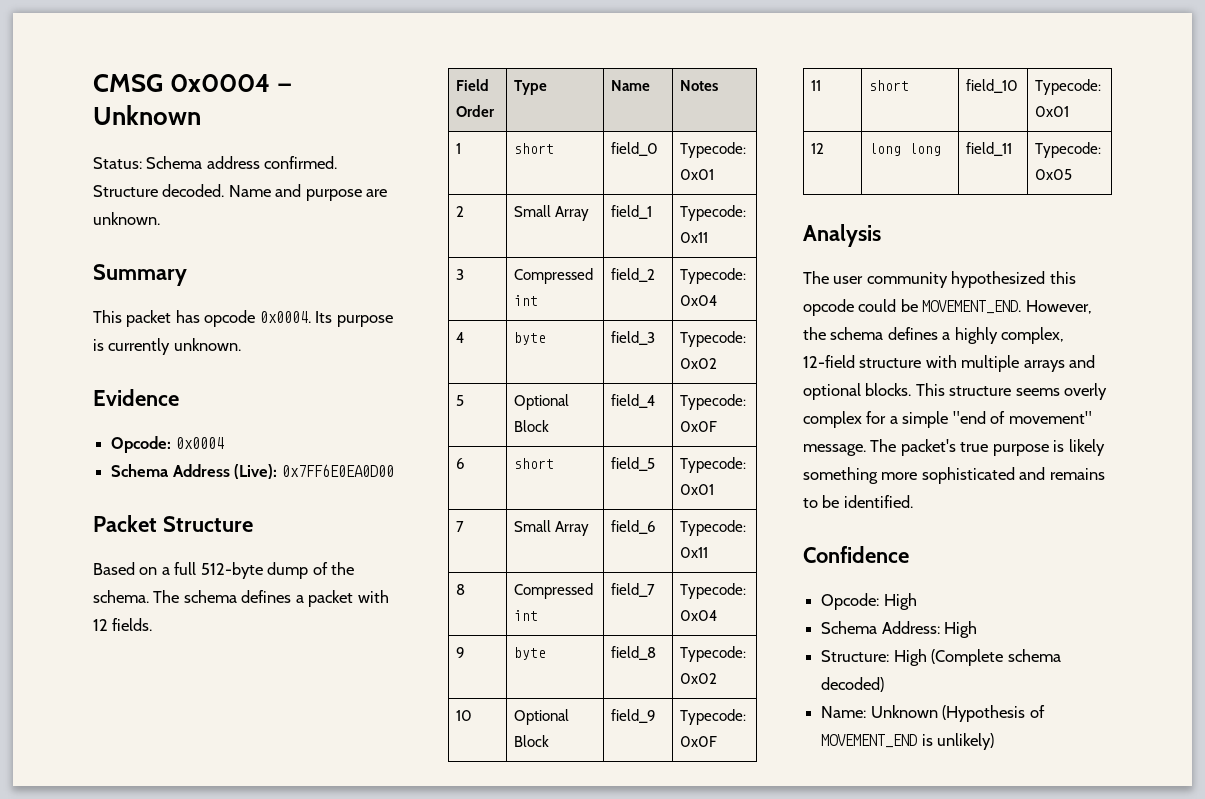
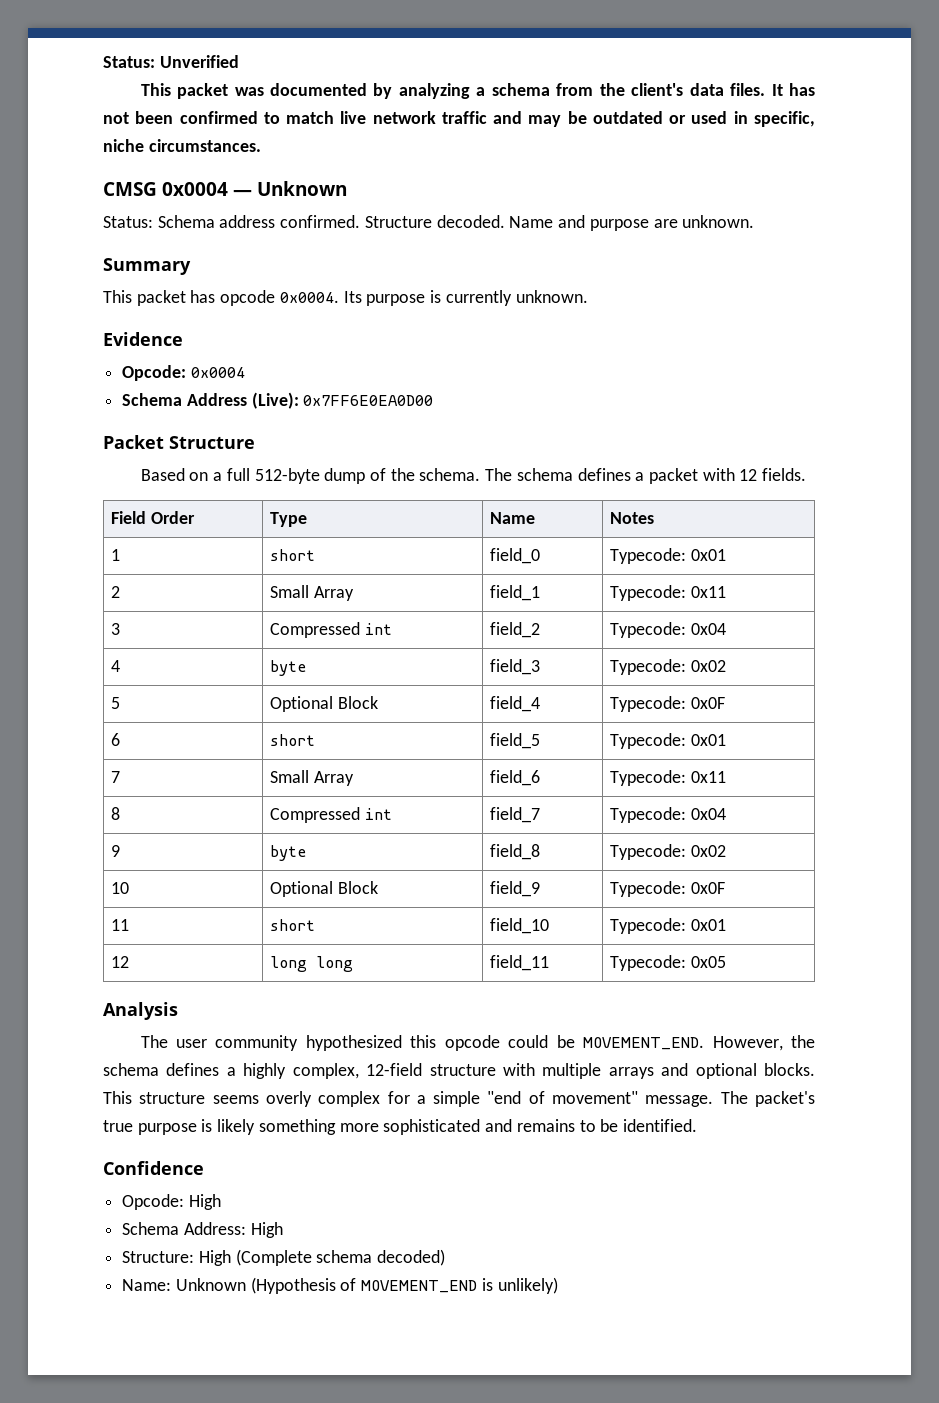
(93, 83) none -> [103,55,239,68] [140,83,816,99] [103,111,815,127] [103,139,261,152] Status: Unverified // This packet was documented by analyzing a schema from the client's data files. It has not been confirmed to match live network traffic and may be outdated or used in specific, niche circumstances. //

